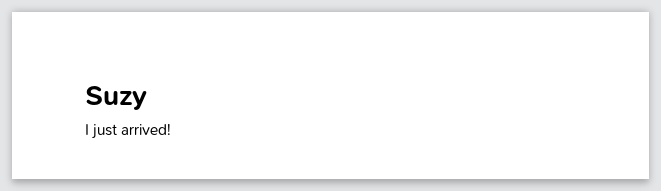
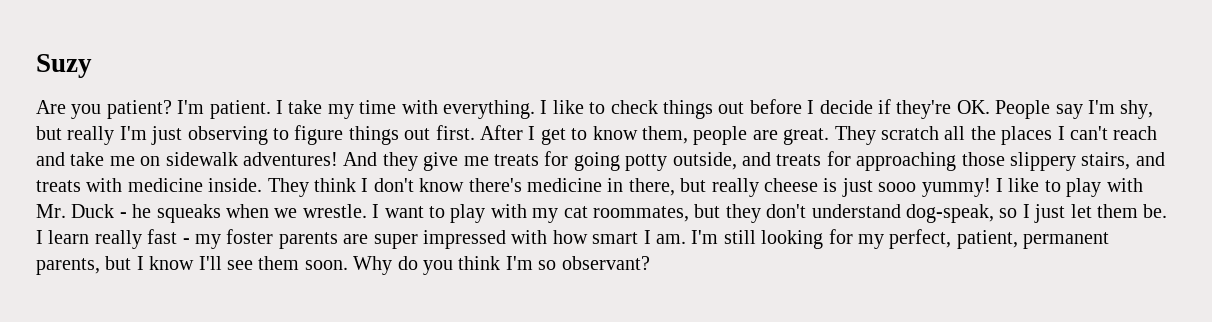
[85,123,172,139] I just arrived! -> [36,99,1154,119] [36,125,1158,145] [36,151,1165,171] [36,178,1143,197] [36,204,1168,223] [36,229,1110,249] [36,256,650,275] Are you patient? I'm patient. I take my time with everything. I like to check things out before I decide if they're OK. People say I'm shy, but really I'm just observing to figure things out first. After I get to know them, people are great. They scratch all the places I can't reach and take me on sidewalk adventures! And they give me treats for going potty outside, and treats for approaching those slippery stairs, and treats with medicine inside. They think I don't know there's medicine in there, but really cheese is just sooo yummy! I like to play with Mr. Duck - he squeaks when we wrestle. I want to play with my cat roommates, but they don't understand dog-speak, so I just let them be. I learn really fast - my foster parents are super impressed with how smart I am. I'm still looking for my perfect, patient, permanent parents, but I know I'll see them soon. Why do you think I'm so observant?

